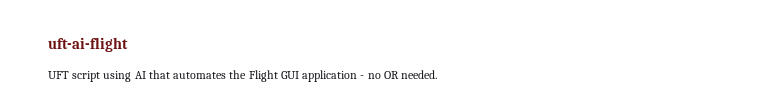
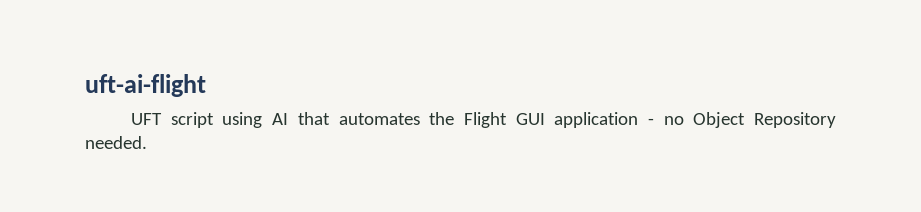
[383,71,399,79] OR -> [693,112,837,128] Object Repository

